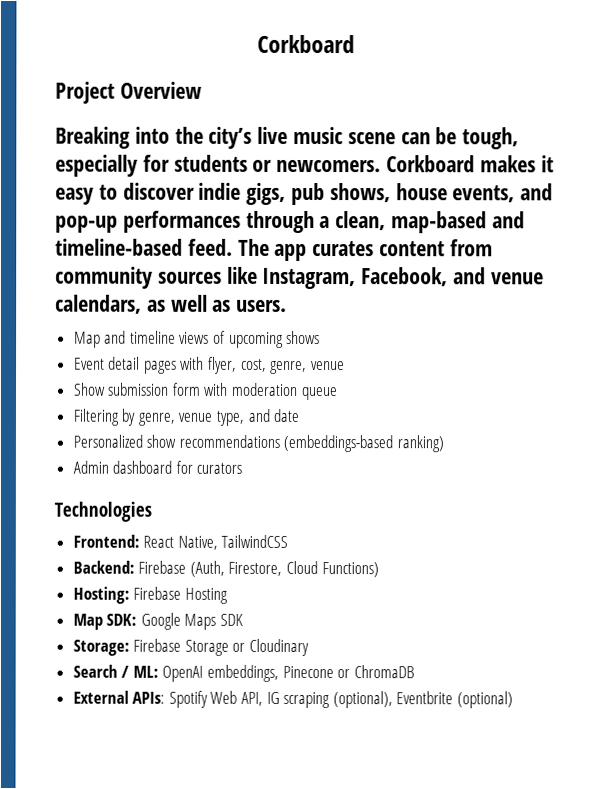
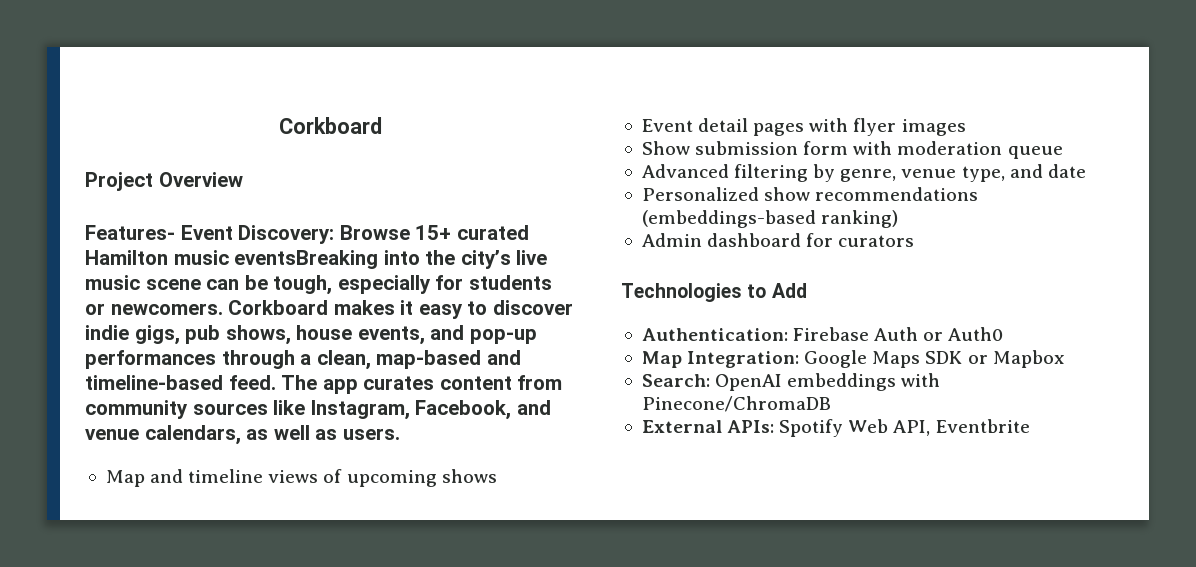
[55,126,130,149] Breaking -> [85,225,529,244] [85,250,379,269] Features- Event Discovery: Browse 15+ curated Hamilton music eventsBreaking
[208,356,345,375] flyer, cost, genre, venue -> [853,118,966,136] flyer images
[72,408,119,426] Filtering -> [641,164,809,182] Advanced filtering
[72,534,289,550] [72,560,379,578] [72,586,228,604] [72,613,138,630] // Frontend: React Native, TailwindCSS // Backend: Firebase (Auth, Firestore, Cloud Functions) // Hosting: Firebase Hosting // Map SDK: -> [747,283,807,298] [641,327,1004,341] [641,351,800,368] to Add // Authentication: Firebase Auth or Auth0 // Map Integration:
[72,638,310,657] [72,664,415,682] // Storage: Firebase Storage or Cloudinary // Search / ML: OpenAI embeddings, Pinecone or ChromaDB -> [967,350,1065,368] [641,373,941,391] [641,396,831,412] or Mapbox // Search: OpenAI embeddings with Pinecone/ChromaDB
[266,691,514,709] IG scraping (optional), Eventbrite (optional) -> [935,419,1030,433] Eventbrite

